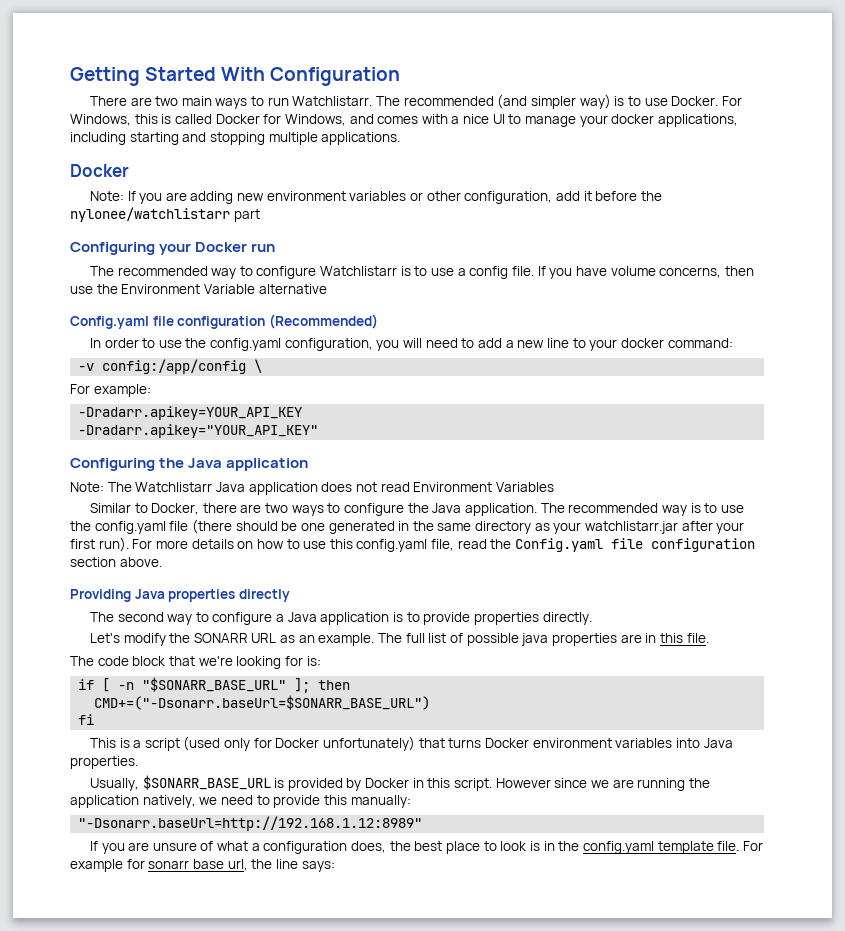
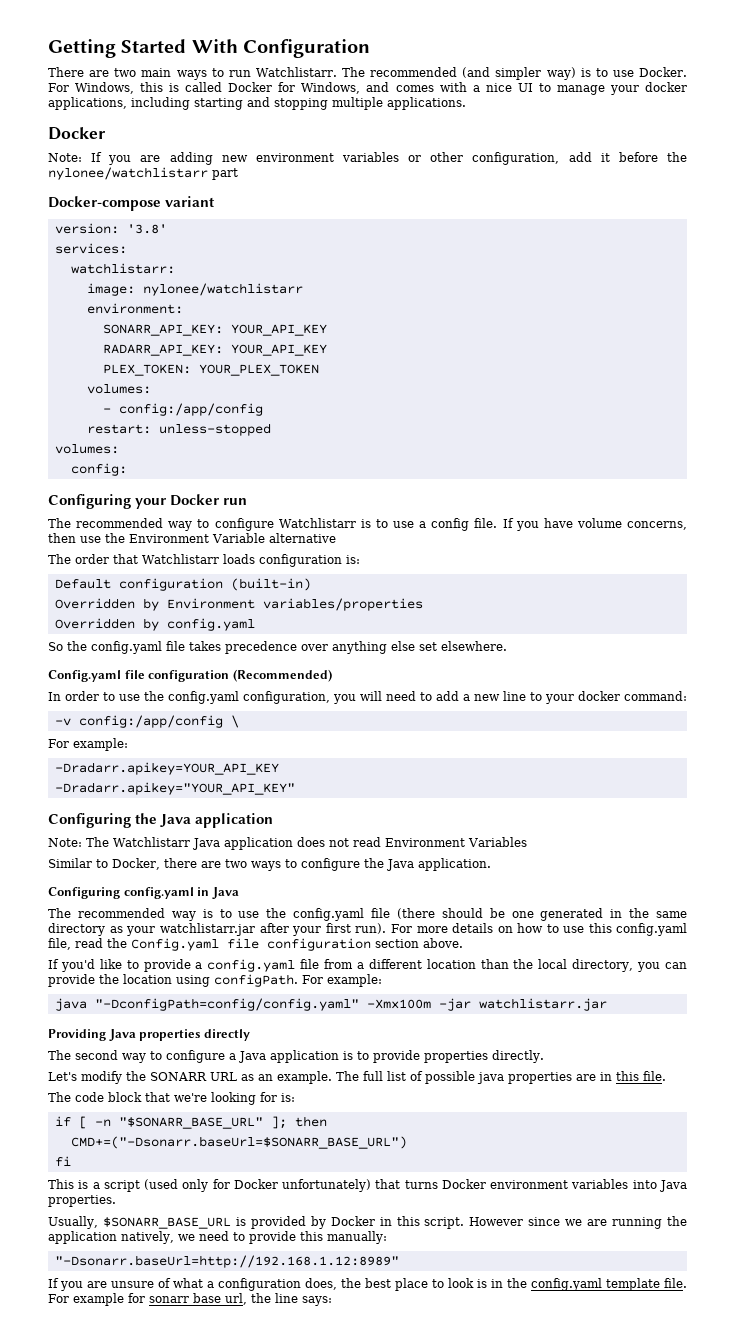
(260, 215) none -> [48,196,216,211] [54,223,167,234] [54,243,127,254] [70,263,175,274] [86,283,303,296] [86,303,183,314] [102,324,327,336] [102,344,327,356] [102,364,319,376] [86,384,151,394] [102,403,263,416] [86,423,271,436] [54,444,119,454] [70,463,127,476] // Docker-compose variant // version: '3.8' // services: // watchlistarr: // image: nylonee/watchlistarr // environment: // SONARR_API_KEY: YOUR_API_KEY // RADARR_API_KEY: YOUR_API_KEY // PLEX_TOKEN: YOUR_PLEX_TOKEN // volumes: // - config:/app/config // restart: unless-stopped // volumes: // config:
(327, 289) none -> [48,554,360,567] [54,578,311,591] [54,598,423,611] [54,618,255,631] [48,641,507,654] // The order that Watchlistarr loads configuration is: // Default configuration (built-in) // Overridden by Environment variables/properties // Overridden by config.yaml // So the config.yaml file takes precedence over anything else set elsewhere.
(537, 509) none -> [48,887,239,899] // Configuring config.yaml in Java //
(162, 562) none -> [48,959,688,972] [48,974,382,987] [54,998,607,1011] // If you'd like to provide a config.yaml file from a different location than the local directory, you can provide the location using configPath. For example: // java "-DconfigPath=config/config.yaml" -Xmx100m -jar watchlistarr.jar

